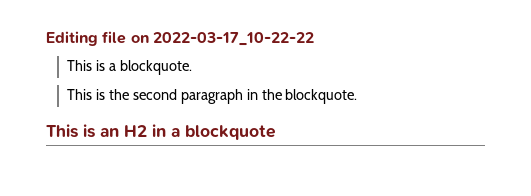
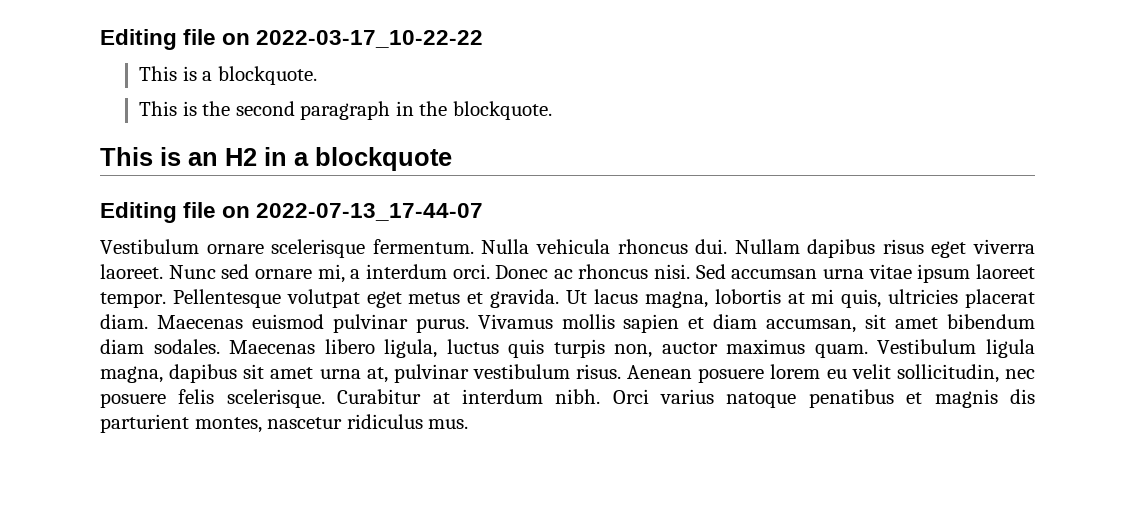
(276, 132) none -> [100,202,484,223] [100,239,1036,258] [100,264,1035,283] [100,289,1035,308] [100,314,1035,333] [100,339,1035,358] [100,364,1035,383] [100,389,1035,408] [100,414,469,433] // Editing file on 2022-07-13_17-44-07 // Vestibulum ornare scelerisque fermentum. Nulla vehicula rhoncus dui. Nullam dapibus risus eget viverra laoreet. Nunc sed ornare mi, a interdum orci. Donec ac rhoncus nisi. Sed accumsan urna vitae ipsum laoreet tempor. Pellentesque volutpat eget metus et gravida. Ut lacus magna, lobortis at mi quis, ultricies placerat diam. Maecenas euismod pulvinar purus. Vivamus mollis sapien et diam accumsan, sit amet bibendum diam sodales. Maecenas libero ligula, luctus quis turpis non, auctor maximus quam. Vestibulum ligula magna, dapibus sit amet urna at, pulvinar vestibulum risus. Aenean posuere lorem eu velit sollicitudin, nec posuere felis scelerisque. Curabitur at interdum nibh. Orci varius natoque penatibus et magnis dis parturient montes, nascetur ridiculus mus.

